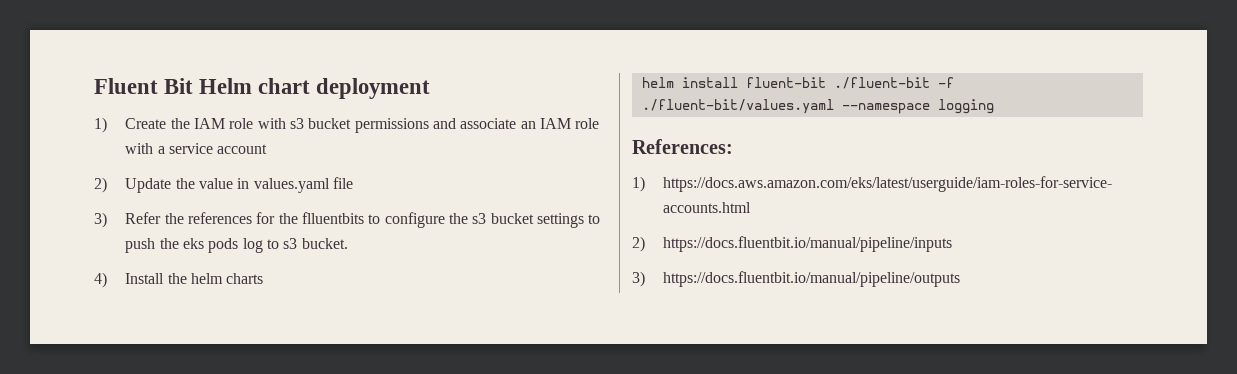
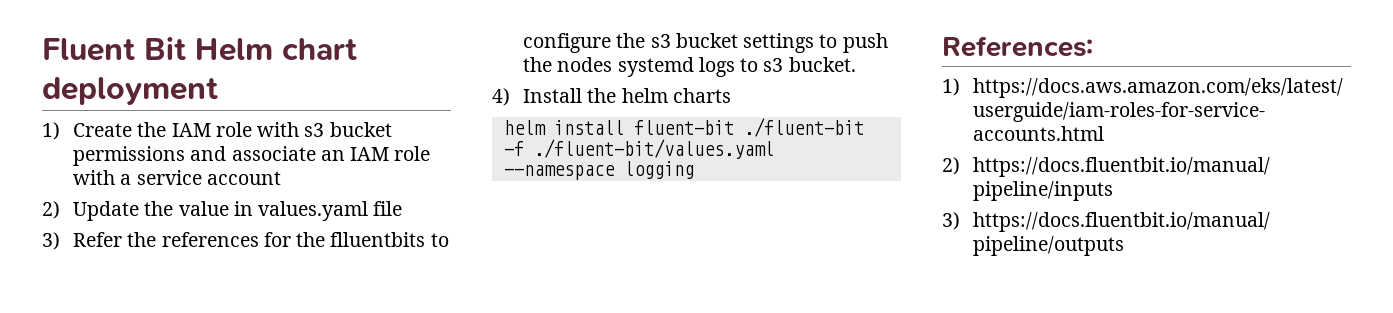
[183,238,263,253] eks pods log -> [557,57,735,77] nodes systemd logs

